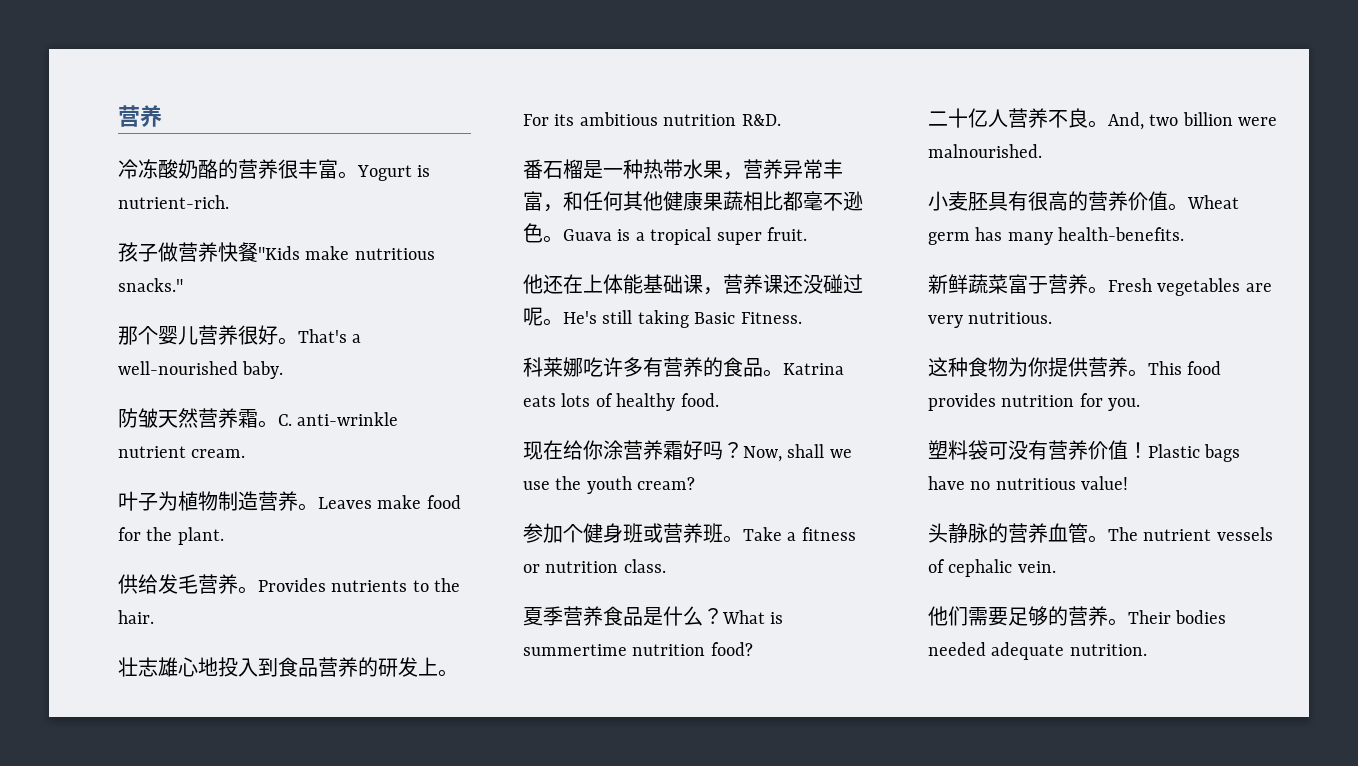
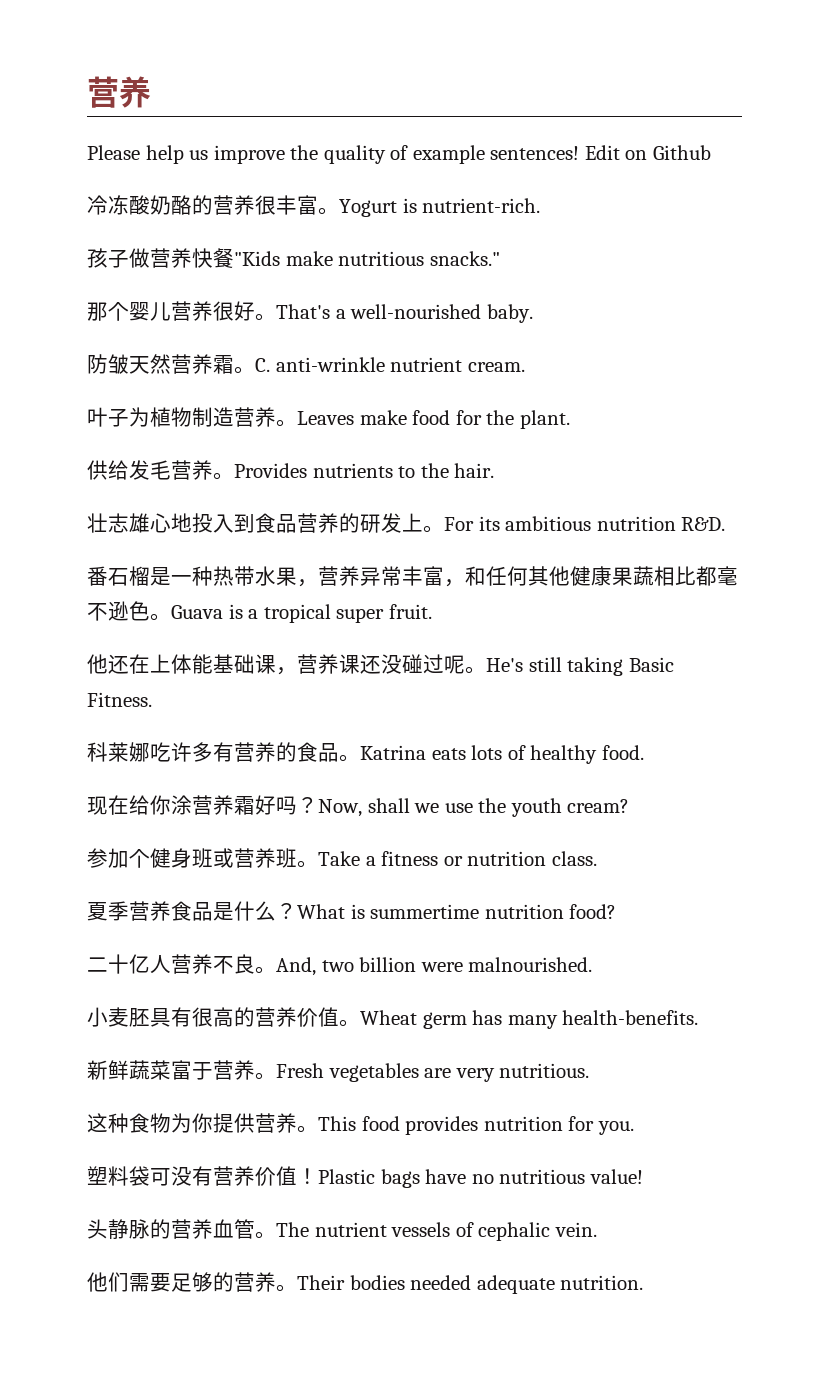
[118,105,162,127] 营养 -> [87,76,151,108] [87,145,711,164] 营养 // Please help us improve the quality of example sentences! Edit on Github

